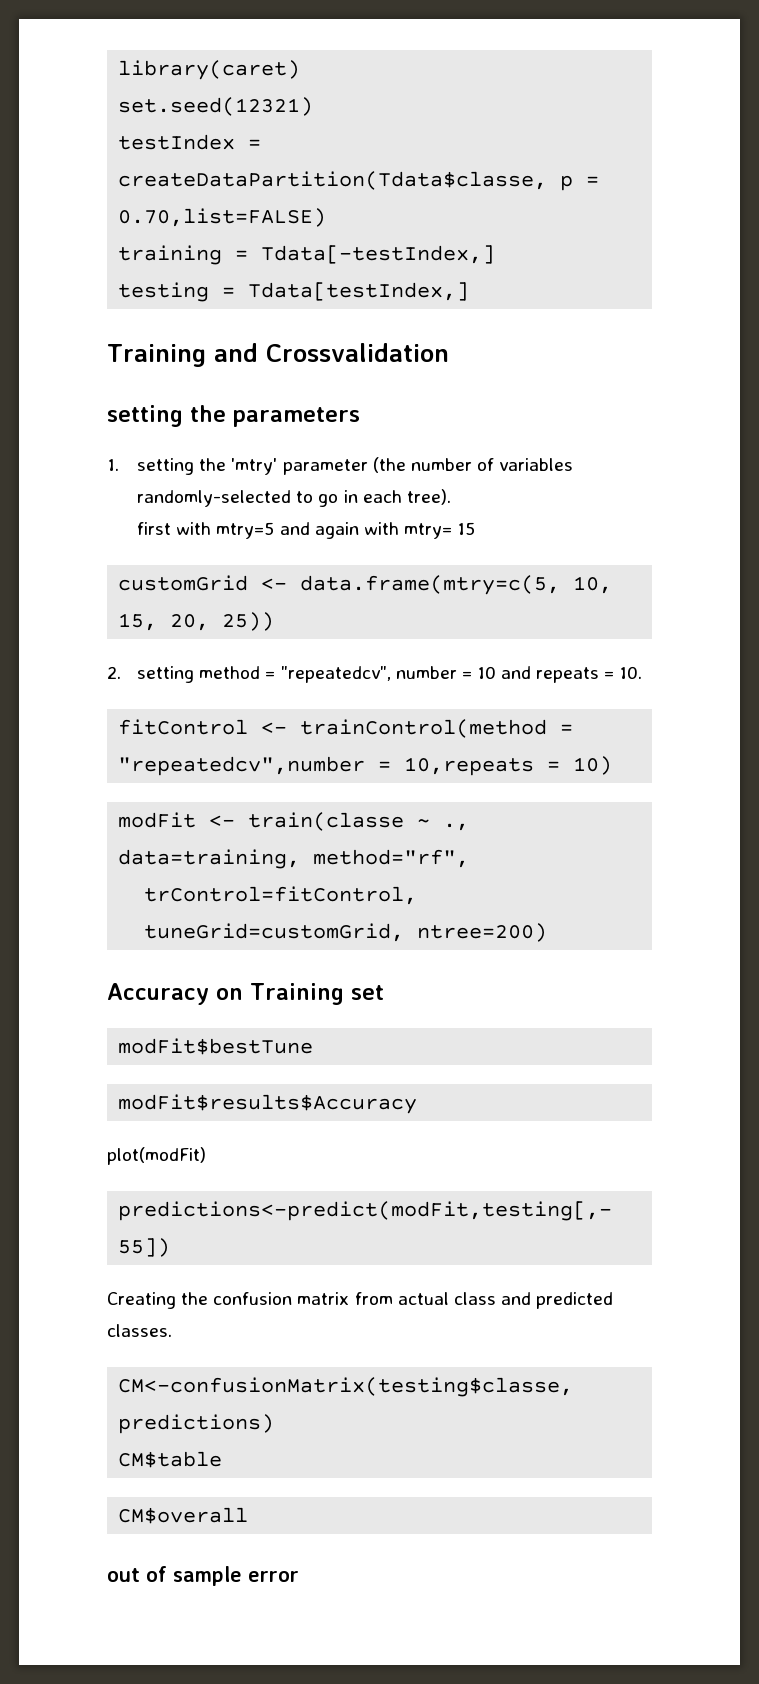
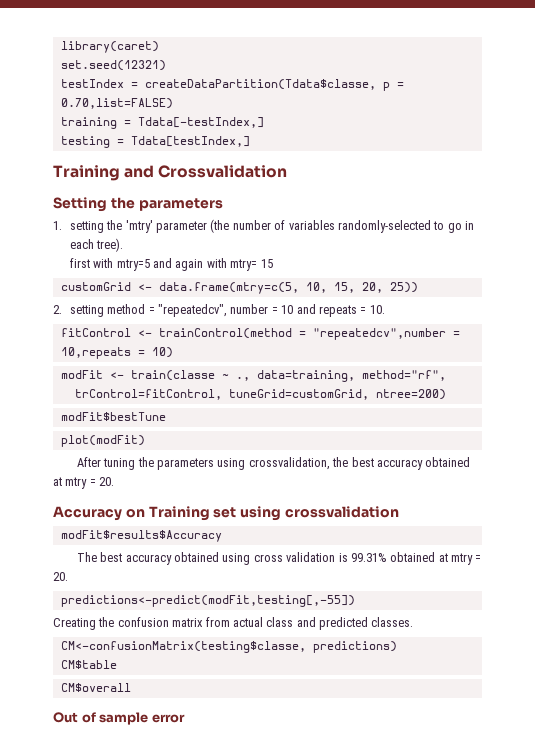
[107,405,183,427] setting -> [53,197,107,212] Setting
(548, 932) none -> [60,412,166,421] [60,435,145,447] [76,457,471,470] [53,477,115,489] // modFit$bestTune // plot(modFit) // After tuning the parameters using crossvalidation, the best accuracy obtained at mtry = 20.
[118,1038,314,1055] // modFit$bestTune -> [240,506,399,521] using crossvalidation
[107,1147,206,1165] plot(modFit) -> [76,552,482,565] [53,572,68,581] The best accuracy obtained using cross validation is 99.31% obtained at mtry = 20.
[107,1568,140,1582] out -> [53,712,78,723] Out

